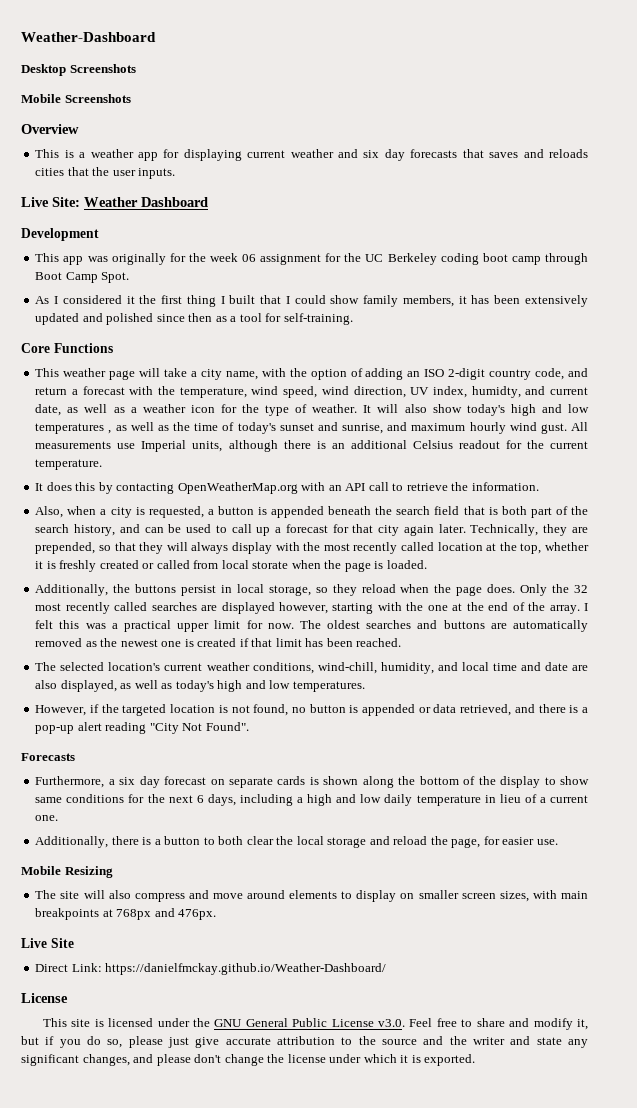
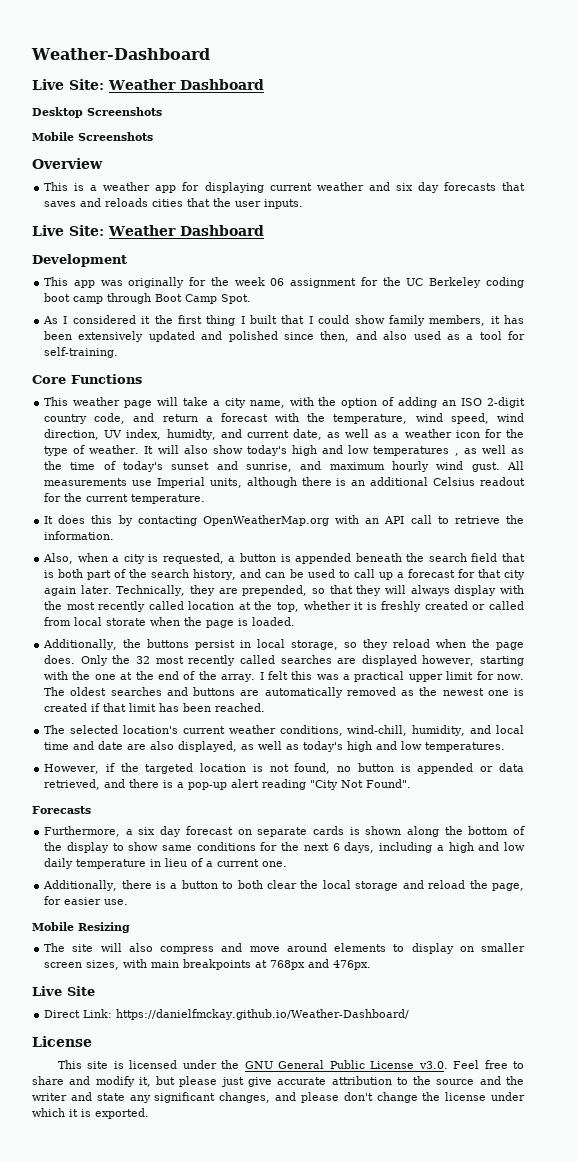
(156, 37) none -> [32,79,264,90] // Live Site: Weather Dashboard
[188,313,213,322] then -> [320,331,441,342] then, and also used
[45,1036,123,1048] if you do so, -> (176, 1080) none

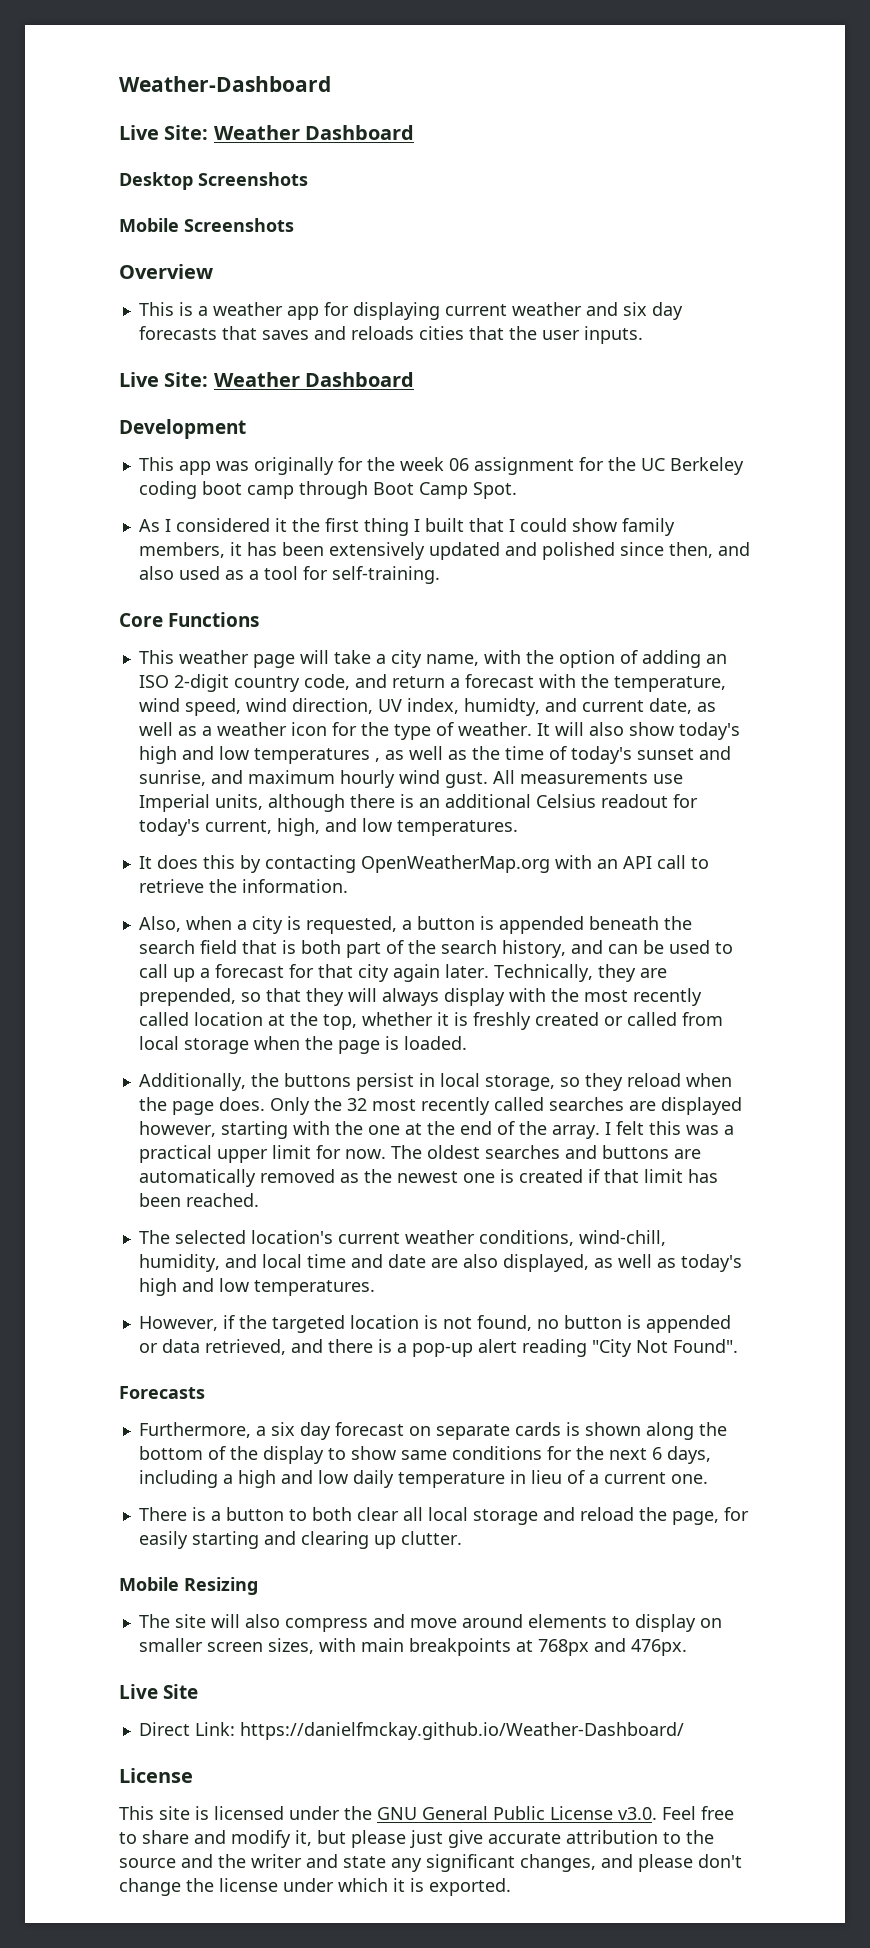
[64,493,206,504] the current temperature. -> [138,818,518,836] today's current, high, and low temperatures.
[106,618,147,626] storate -> [183,1038,249,1054] storage
[43,880,152,891] Additionally, there -> [138,1507,187,1521] There
[300,880,319,889] the -> [402,1507,423,1521] all
[64,897,129,905] easier use. -> [138,1531,462,1549] easily starting and clearing up clutter.

